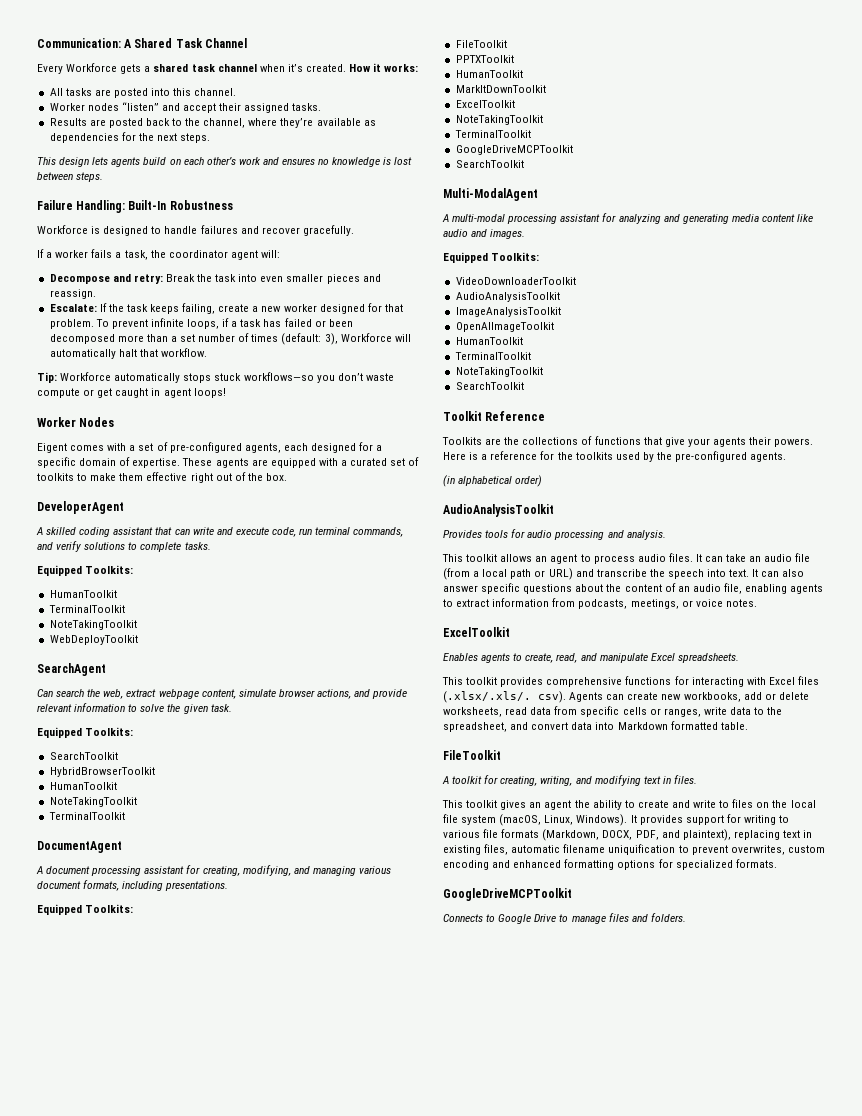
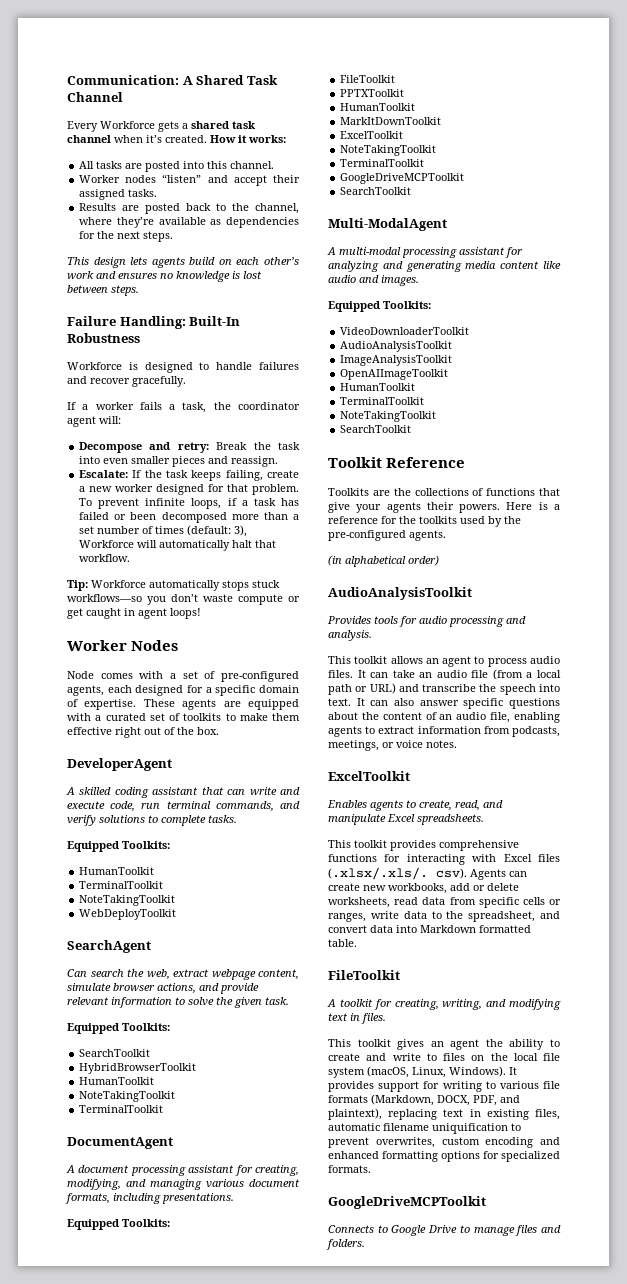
[37,443,67,453] Eigent -> [67,671,94,679] Node

